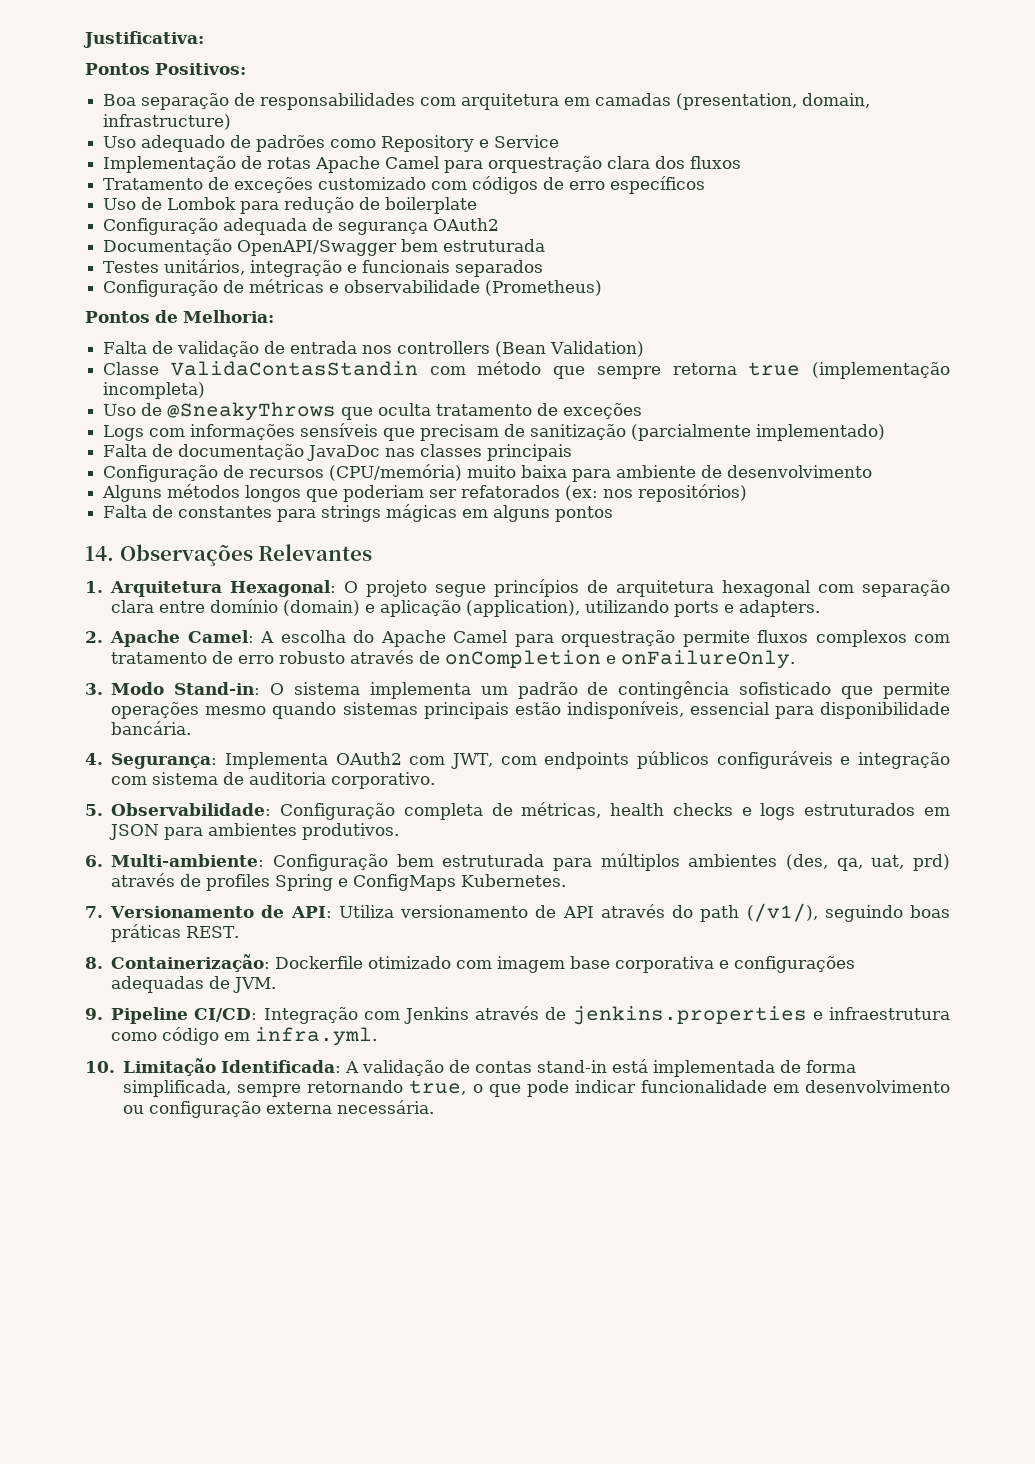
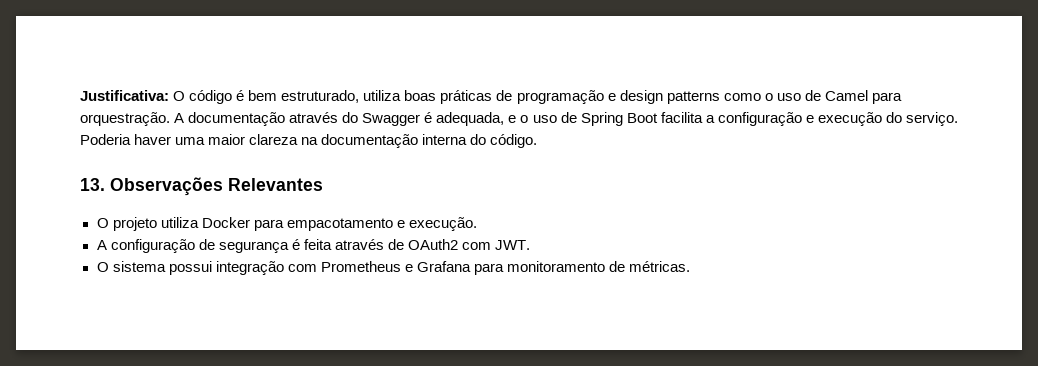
[85,63,246,75] [103,93,871,110] [103,114,232,130] [103,135,560,152] [103,156,742,173] [103,176,706,194] [103,197,478,214] [103,218,500,235] [103,239,546,256] [103,259,544,277] [103,279,603,297] [85,310,274,323] [103,341,645,357] [103,361,951,379] [103,382,206,399] [103,402,643,421] [103,423,886,441] [103,444,573,461] [103,464,873,482] [102,484,748,502] [103,504,614,522] [85,544,373,566] [85,579,951,597] [111,599,821,617] [85,630,950,647] [111,650,796,669] [85,681,950,699] [111,701,951,719] [111,721,192,735] [85,751,951,769] [111,772,436,789] [85,802,950,820] [109,823,400,840] [85,853,950,871] [111,873,567,891] [85,903,950,922] [111,924,240,942] [85,954,856,973] [111,976,277,993] [85,1006,951,1025] [111,1027,378,1046] [85,1058,857,1077] [123,1080,950,1097] [123,1100,435,1118] // Pontos Positivos: // Boa separação de responsabilidades com arquitetura em camadas (presentation, domain, infrastructure) // Uso adequado de padrões como Repository e Service // Implementação de rotas Apache Camel para orquestração clara dos fluxos // Tratamento de exceções customizado com códigos de erro específicos // Uso de Lombok para redução de boilerplate // Configuração adequada de segurança OAuth2 // Documentação OpenAPI/Swagger bem estruturada // Testes unitários, integração e funcionais separados // Configuração de métricas e observabilidade (Prometheus) // Pontos de Melhoria: // Falta de validação de entrada nos controllers (Bean Validation) // Classe ValidaContasStandin com método que sempre retorna true (implementação incompleta) // Uso de @SneakyThrows que oculta tratamento de exceções // Logs com informações sensíveis que precisam de sanitização (parcialmente implementado) // Falta de documentação JavaDoc nas classes principais // Configuração de recursos (CPU/memória) muito baixa para ambiente de desenvolvimento // Alguns métodos longos que poderiam ser refatorados (ex: nos repositórios) // Falta de constantes para strings mágicas em alguns pontos // 14. Observações Relevantes // 1. Arquitetura Hexagonal: O projeto segue princípios de arquitetura hexagonal com separação clara entre domínio (domain) e aplicação (application), utilizando ports e adapters. // 2. Apache Camel: A escolha do Apache Camel para orquestração permite fluxos complexos com tratamento de erro robusto através de onCompletion e onFailureOnly. // 3. Modo Stand-in: O sistema implementa um padrão de contingência sofisticado que permite operações mesmo quando sistemas principais estão indisponíveis, essencial para disponibilidade bancária. // 4. Segurança: Implementa OAuth2 com JWT, com endpoints públicos configuráveis e integração com sistema de auditoria corporativo. // 5. Observabilidade: Configuração completa de métricas, health checks e logs estruturados em JSON para ambientes produtivos. // 6. Multi-ambiente: Configuração bem estruturada para múltiplos ambientes (des, qa, uat, prd) através de profiles Spring e ConfigMaps Kubernetes. // 7. Versionamento de API: Utiliza versionamento de API através do path (/v1/), seguindo boas práticas REST. // 8. Containerização: Dockerfile otimizado com imagem base corporativa e configurações adequadas de JVM. // 9. Pipeline CI/CD: Integração com Jenkins através de jenkins.properties e infraestrutura como código em infra.yml. // 10. Limitação Identificada: A validação de contas stand-in está implementada de forma simplificada, sempre retornando true, o que pode indicar funcionalidade em desenvolvimento ou configuração externa necessária. -> [173,90,902,104] [80,112,958,126] [80,134,538,148] [80,177,323,196] [96,217,477,231] [96,239,531,253] [96,261,691,275] O código é bem estruturado, utiliza boas práticas de programação e design patterns como o uso de Camel para orquestração. A documentação através do Swagger é adequada, e o uso de Spring Boot facilita a configuração e execução do serviço. Poderia haver uma maior clareza na documentação interna do código. // 13. Observações Relevantes // O projeto utiliza Docker para empacotamento e execução. // A configuração de segurança é feita através de OAuth2 com JWT. // O sistema possui integração com Prometheus e Grafana para monitoramento de métricas.

